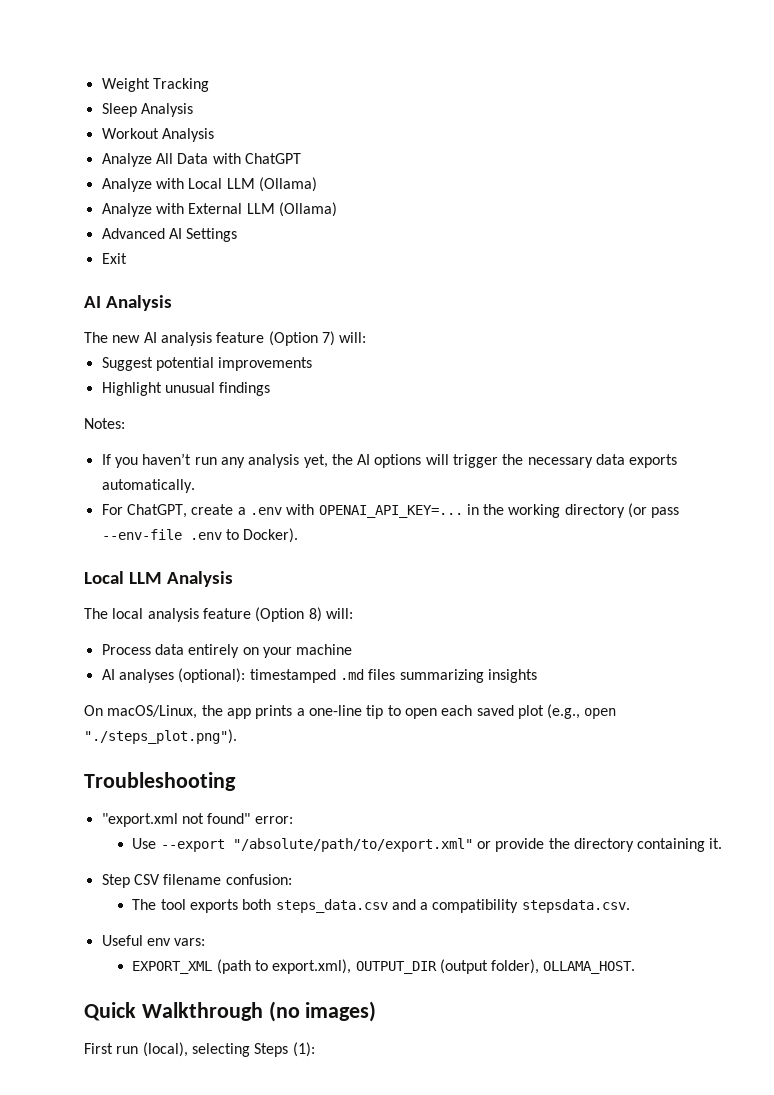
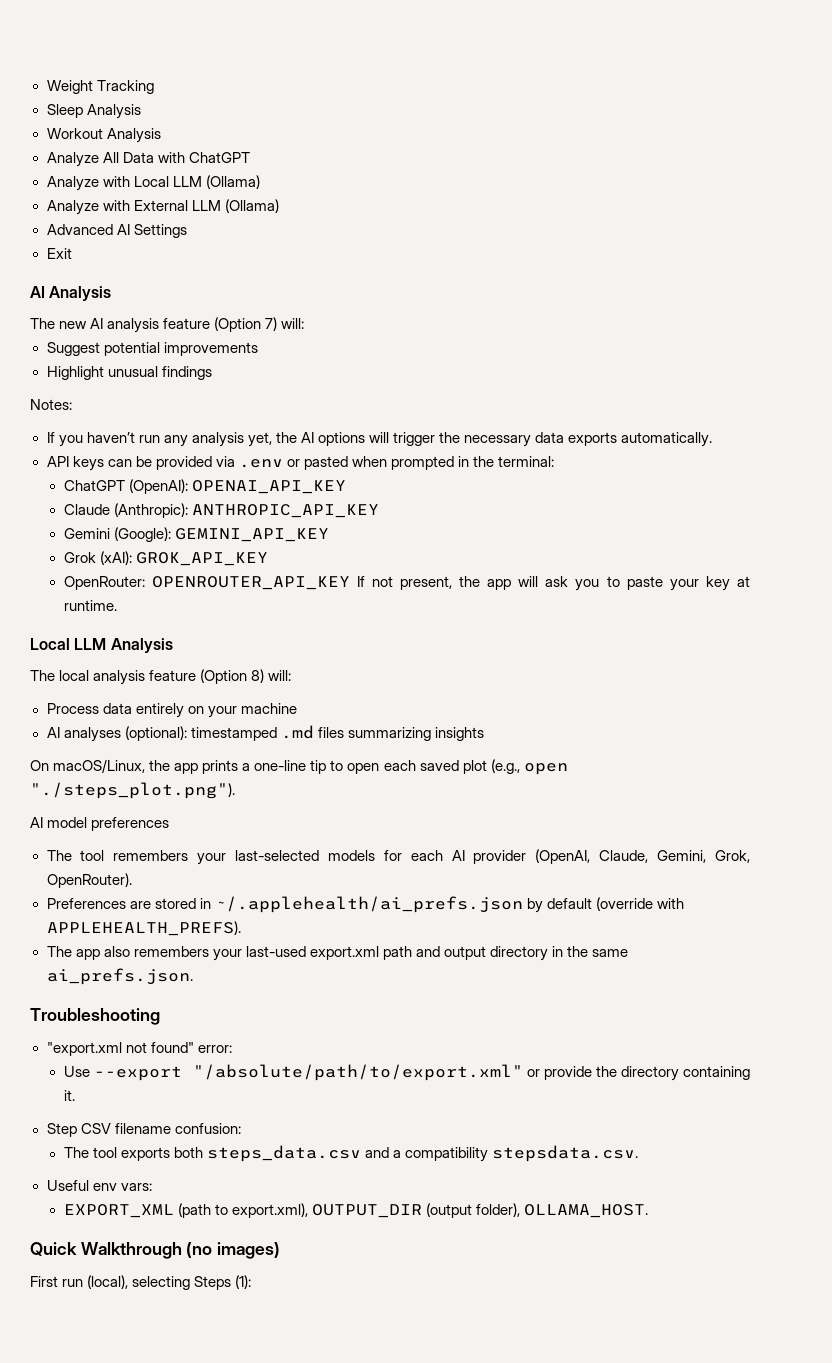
[101,503,680,518] [101,528,299,543] For ChatGPT, create a .env with OPENAI_API_KEY=... in the working directory (or pass --env-file .env to Docker). -> [46,456,555,471] [63,479,346,494] [63,503,379,518] [63,527,329,542] [63,551,268,566] [63,576,750,591] [63,600,117,611] API keys can be provided via .env or pasted when prompted in the terminal: // ChatGPT (OpenAI): OPENAI_API_KEY // Claude (Anthropic): ANTHROPIC_API_KEY // Gemini (Google): GEMINI_API_KEY // Grok (xAI): GROK_API_KEY // OpenRouter: OPENROUTER_API_KEY If not present, the app will ask you to paste your key at runtime.
(237, 736) none -> [30,817,170,831] [46,849,750,865] [46,873,132,888] [46,896,684,913] [46,921,241,936] [46,946,629,961] [46,968,193,985] // AI model preferences // The tool remembers your last-selected models for each AI provider (OpenAI, Claude, Gemini, Grok, OpenRouter). // Preferences are stored in ~/.applehealth/ai_prefs.json by default (override with APPLEHEALTH_PREFS). // The app also remembers your last-used export.xml path and output directory in the same ai_prefs.json.

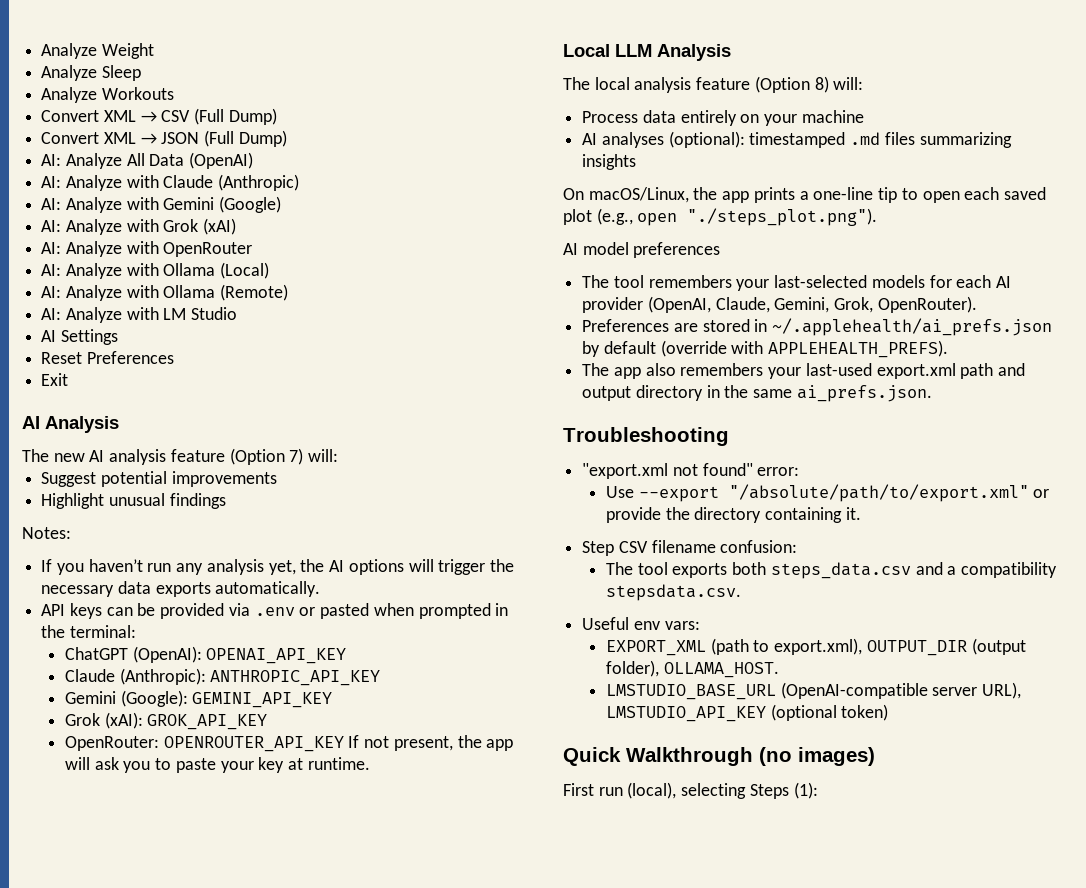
(46, 87) none -> [41,43,98,59] Analyze
[96,80,154,94] Tracking // -> [41,65,98,81] // Analyze
[86,104,141,119] [46,128,161,143] [46,152,250,167] [46,175,260,191] [46,199,279,215] [46,224,113,235] Analysis // Workout Analysis // Analyze All Data with ChatGPT // Analyze with Local LLM (Ollama) // Analyze with External LLM (Ollama) // Advanced -> [41,87,174,103] [41,108,277,125] [41,130,287,147] [41,152,254,169] [41,174,300,191] [41,196,282,213] [41,218,237,235] [41,241,253,257] [41,262,270,279] [41,284,289,301] [41,307,238,323] // Analyze Workouts // Convert XML → CSV (Full Dump) // Convert XML → JSON (Full Dump) // AI: Analyze All Data (OpenAI) // AI: Analyze with Claude (Anthropic) // AI: Analyze with Gemini (Google) // AI: Analyze with Grok (xAI) // AI: Analyze with OpenRouter // AI: Analyze with Ollama (Local) // AI: Analyze with Ollama (Remote) // AI: Analyze with LM Studio //
(187, 231) none -> [41,351,174,364] // Reset Preferences
(648, 1211) none -> [605,682,1022,700] [605,704,889,722] // LMSTUDIO_BASE_URL (OpenAI-compatible server URL), LMSTUDIO_API_KEY (optional token)

